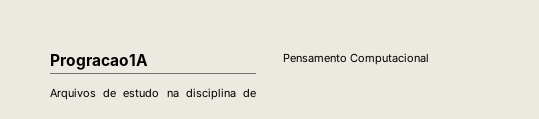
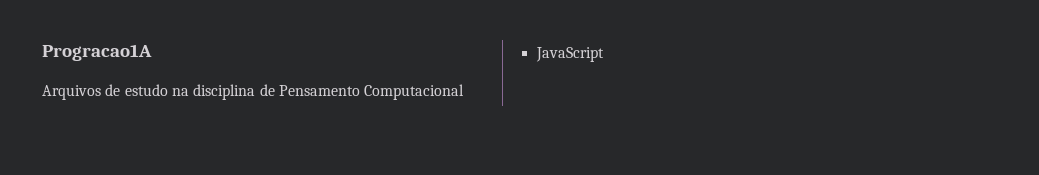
(430, 59) none -> [535,47,604,62] // JavaScript

